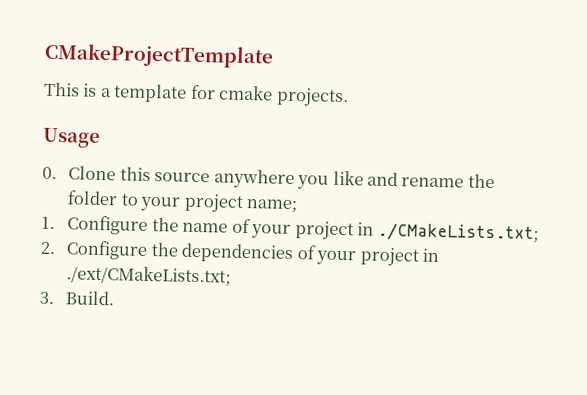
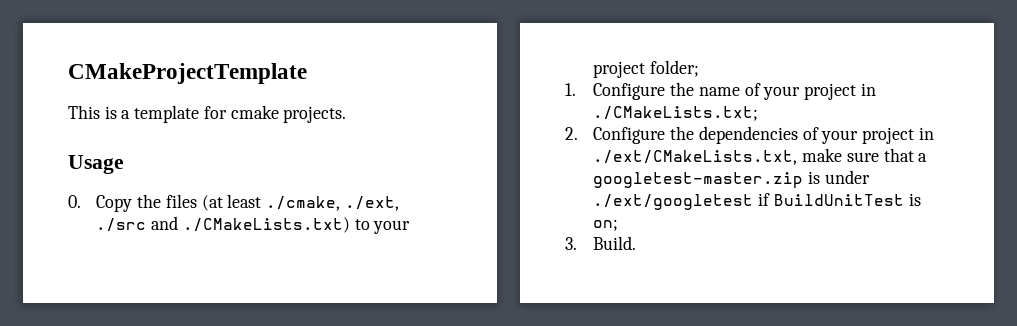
[68,165,495,190] [67,190,119,206] Clone this source anywhere you like and rename the folder -> [96,194,399,212] [96,216,350,233] Copy the files (at least ./cmake, ./ext, ./src and ./CMakeLists.txt)
[246,199,298,214] name; -> [650,60,700,77] folder;
[66,265,232,287] ./ext/CMakeLists.txt; -> [593,148,928,165] [593,170,870,188] [593,193,921,210] [593,219,619,231] ./ext/CMakeLists.txt, make sure that a googletest-master.zip is under ./ext/googletest if BuildUnitTest is on;

